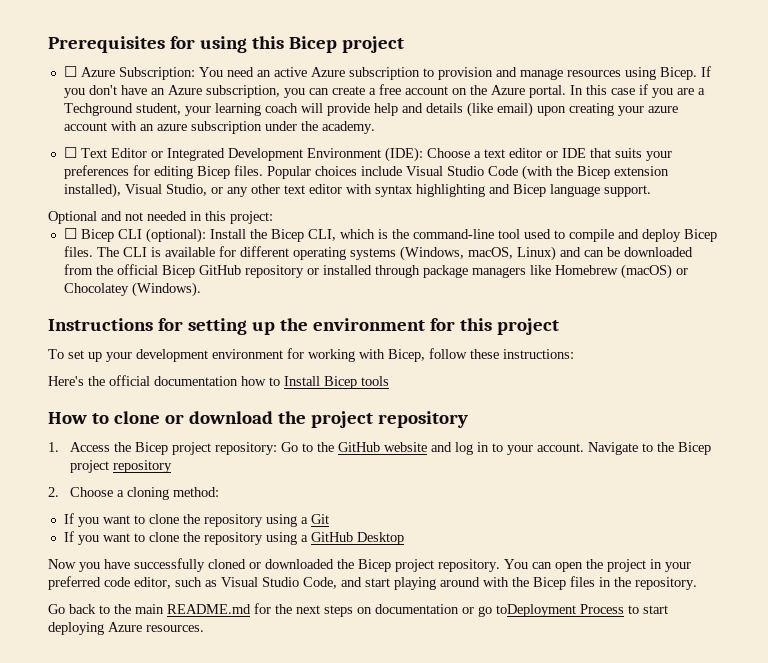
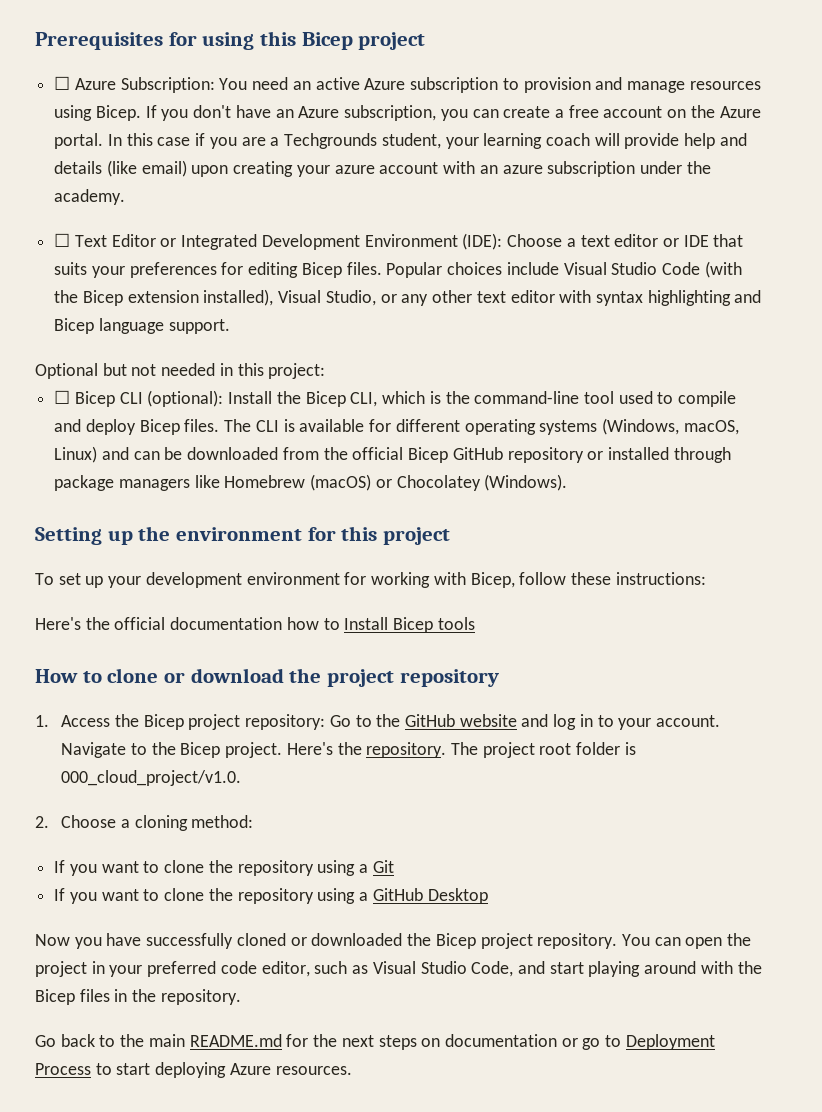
[63,103,133,116] Techground -> [284,133,378,149] Techgrounds
[101,211,122,221] and -> [102,363,127,376] but
[48,318,247,335] Instructions for setting -> [35,527,102,545] Setting
[70,460,173,473] project repository -> [225,742,636,758] [61,770,242,786] project. Here's the repository. The project root folder is 000_cloud_project/v1.0.
[496,604,576,617] toDeployment -> [605,1034,715,1050] to Deployment

